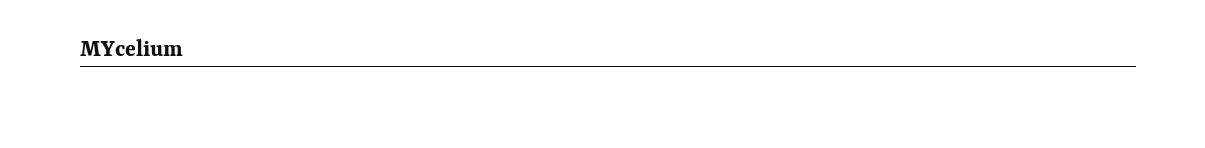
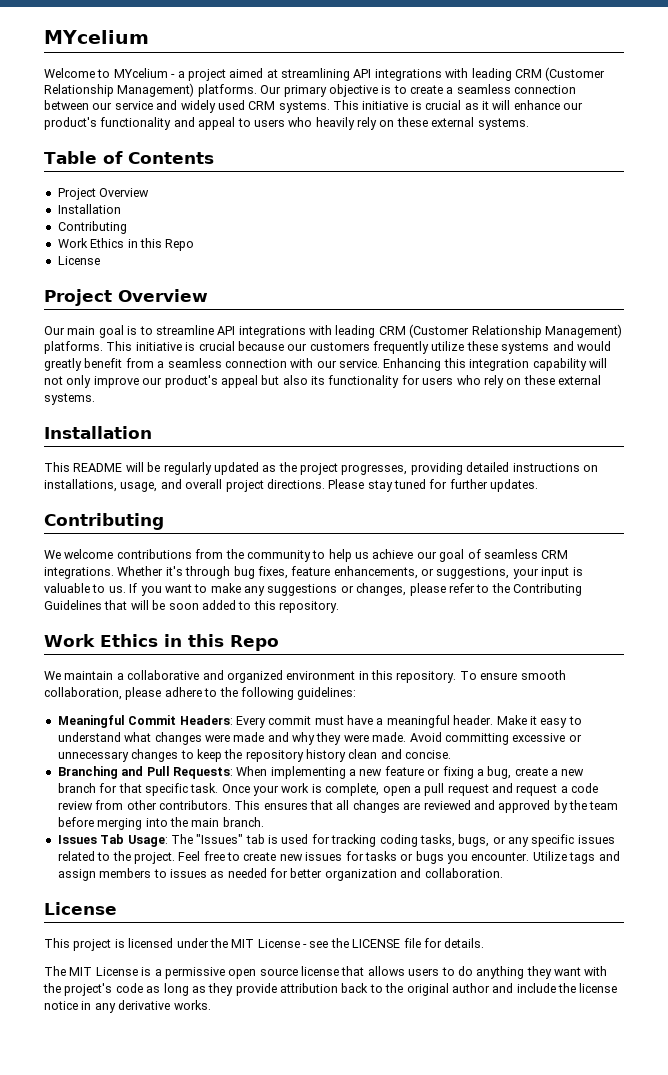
[80,39,183,56] MYcelium -> [44,30,149,44] [44,67,606,81] [44,83,577,97] [44,100,583,113] [44,117,529,130] [44,151,214,164] [57,188,150,200] [57,204,121,214] [57,221,127,234] [57,238,195,251] [57,256,100,265] [44,289,208,306] [44,324,622,338] [44,341,611,354] [44,358,607,371] [44,375,601,388] [44,393,95,405] [44,426,152,439] [44,462,598,475] [44,479,539,492] [44,513,164,530] [44,549,569,562] [44,566,583,579] [44,583,582,596] [44,600,339,613] [44,634,279,651] [44,670,566,683] [44,687,357,700] [57,715,582,728] [57,732,582,745] [57,749,452,762] [57,766,585,779] [57,783,599,796] [57,800,619,813] [57,817,264,830] [57,834,615,847] [57,851,620,864] [57,868,503,881] [44,902,117,915] [44,938,485,951] [44,966,608,979] [43,983,618,996] [44,1000,211,1013] MYcelium // Welcome to MYcelium - a project aimed at streamlining API integrations with leading CRM (Customer Relationship Management) platforms. Our primary objective is to create a seamless connection between our service and widely used CRM systems. This initiative is crucial as it will enhance our product's functionality and appeal to users who heavily rely on these external systems. // Table of Contents // Project Overview // Installation // Contributing // Work Ethics in this Repo // License // Project Overview // Our main goal is to streamline API integrations with leading CRM (Customer Relationship Management) platforms. This initiative is crucial because our customers frequently utilize these systems and would greatly benefit from a seamless connection with our service. Enhancing this integration capability will not only improve our product's appeal but also its functionality for users who rely on these external systems. // Installation // This README will be regularly updated as the project progresses, providing detailed instructions on installations, usage, and overall project directions. Please stay tuned for further updates. // Contributing // We welcome contributions from the community to help us achieve our goal of seamless CRM integrations. Whether it's through bug fixes, feature enhancements, or suggestions, your input is valuable to us. If you want to make any suggestions or changes, please refer to the Contributing Guidelines that will be soon added to this repository. // Work Ethics in this Repo // We maintain a collaborative and organized environment in this repository. To ensure smooth collaboration, please adhere to the following guidelines: // Meaningful Commit Headers: Every commit must have a meaningful header. Make it easy to understand what changes were made and why they were made. Avoid committing excessive or unnecessary changes to keep the repository history clean and concise. // Branching and Pull Requests: When implementing a new feature or fixing a bug, create a new branch for that specific task. Once your work is complete, open a pull request and request a code review from other contributors. This ensures that all changes are reviewed and approved by the team before merging into the main branch. // Issues Tab Usage: The "Issues" tab is used for tracking coding tasks, bugs, or any specific issues related to the project. Feel free to create new issues for tasks or bugs you encounter. Utilize tags and assign members to issues as needed for better organization and collaboration. // License // This project is licensed under the MIT License - see the LICENSE file for details. // The MIT License is a permissive open source license that allows users to do anything they want with the project's code as long as they provide attribution back to the original author and include the license notice in any derivative works.

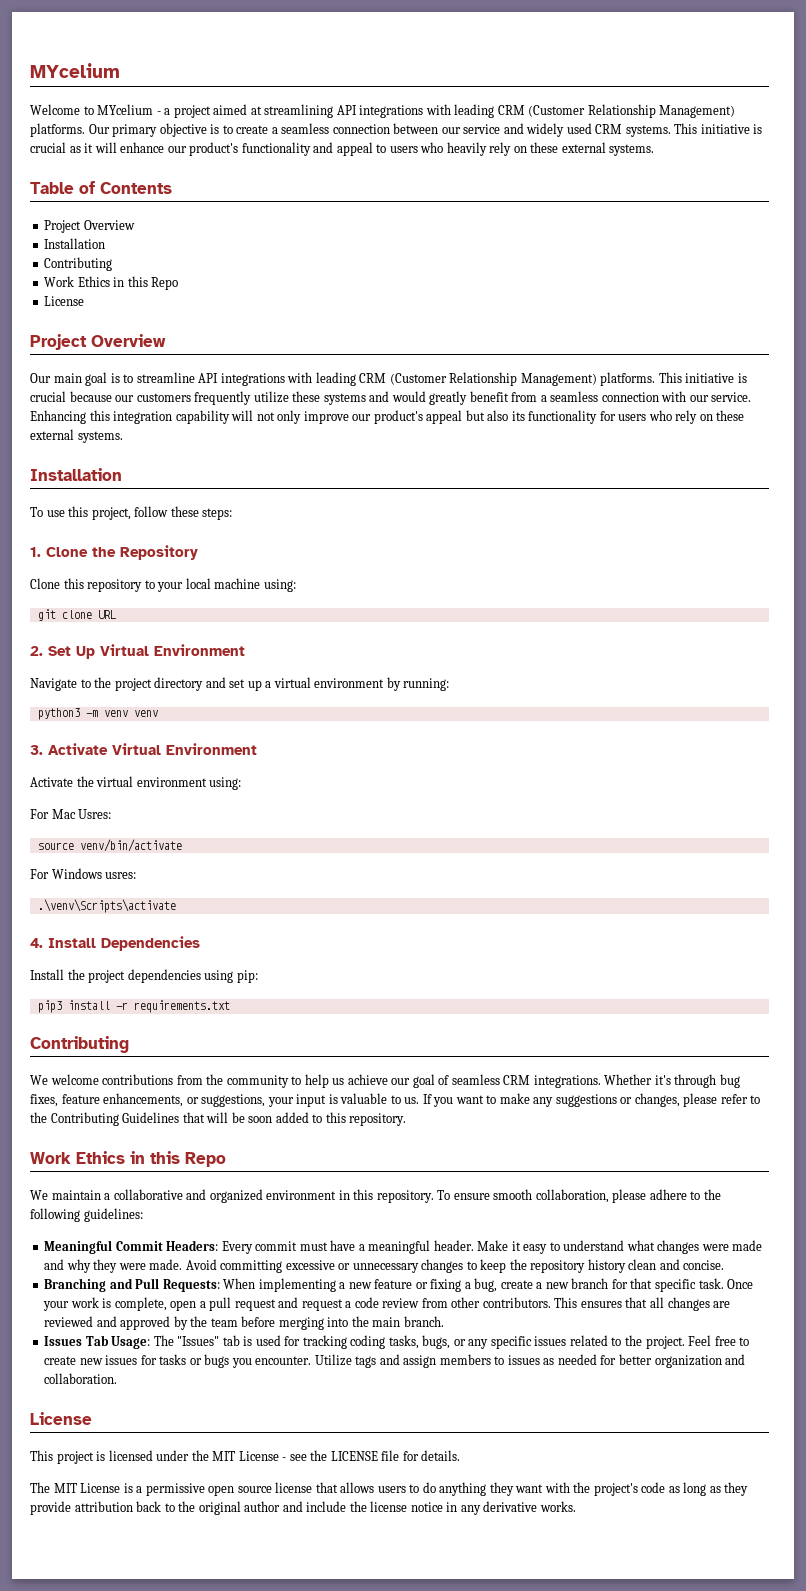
[44,462,598,475] [44,479,539,492] This README will be regularly updated as the project progresses, providing detailed instructions on installations, usage, and overall project directions. Please stay tuned for further updates. -> [30,506,233,520] [30,545,198,560] [30,578,296,592] [37,609,116,621] [30,644,245,659] [30,677,450,691] [37,708,158,720] [30,743,257,755] [30,776,242,790] [30,809,112,819] [37,839,182,852] [30,868,137,879] [37,899,176,913] [30,936,200,951] [30,969,258,983] [37,1000,230,1013] To use this project, follow these steps: // 1. Clone the Repository // Clone this repository to your local machine using: // git clone URL // 2. Set Up Virtual Environment // Navigate to the project directory and set up a virtual environment by running: // python3 -m venv venv // 3. Activate Virtual Environment // Activate the virtual environment using: // For Mac Usres: // source venv/bin/activate // For Windows usres: // .\venv\Scripts\activate // 4. Install Dependencies // Install the project dependencies using pip: // pip3 install -r requirements.txt

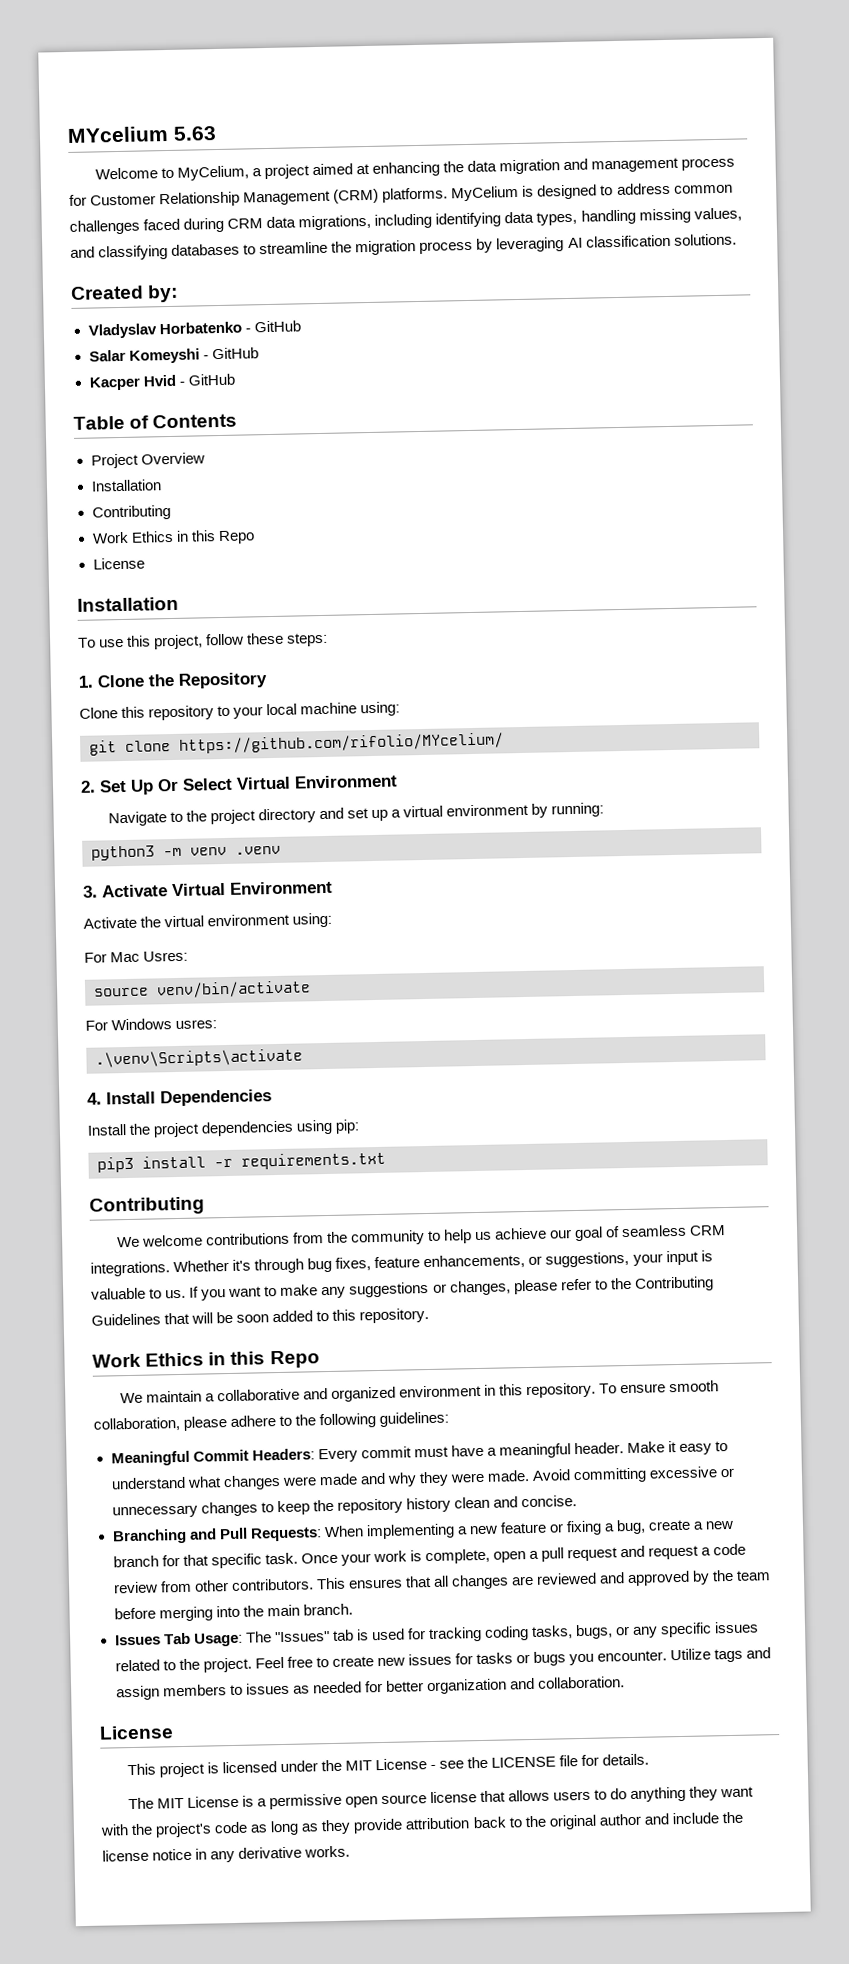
[30,63,120,78] MYcelium -> [67,125,217,143] MYcelium 5.63
[97,104,161,115] MYcelium - -> [176,165,249,181] MyCelium,
[264,104,736,118] [30,123,763,137] [30,142,655,156] streamlining API integrations with leading CRM (Customer Relationship Management) platforms. Our primary objective is to create a seamless connection between our service and widely used CRM systems. This initiative is crucial as it will enhance our product's functionality and appeal to users who heavily rely on these external systems. -> [371,157,736,177] [69,182,733,208] [69,207,742,235] [70,233,737,261] [70,284,179,303] [87,320,301,339] [88,347,259,364] [88,373,235,391] enhancing the data migration and management process for Customer Relationship Management (CRM) platforms. MyCelium is designed to address common challenges faced during CRM data migrations, including identifying data types, handling missing values, and classifying databases to streamline the migration process by leveraging AI classification solutions. // Created by: // Vladyslav Horbatenko - GitHub // Salar Komeyshi - GitHub // Kacper Hvid - GitHub
[30,334,166,350] [30,372,747,386] [30,391,752,405] [30,410,745,424] [30,429,123,443] // Project Overview // Our main goal is to streamline API integrations with leading CRM (Customer Relationship Management) platforms. This initiative is crucial because our customers frequently utilize these systems and would greatly benefit from a seamless connection with our service. Enhancing this integration capability will not only improve our product's appeal but also its functionality for users who rely on these external systems. -> (145, 563) none
[97,610,116,619] URL -> [179,732,504,754] https://github.com/rifolio/MYcelium/
(95, 652) none -> [157,777,233,792] Or Select
[133,710,158,717] venv -> [235,845,281,855] .venv

